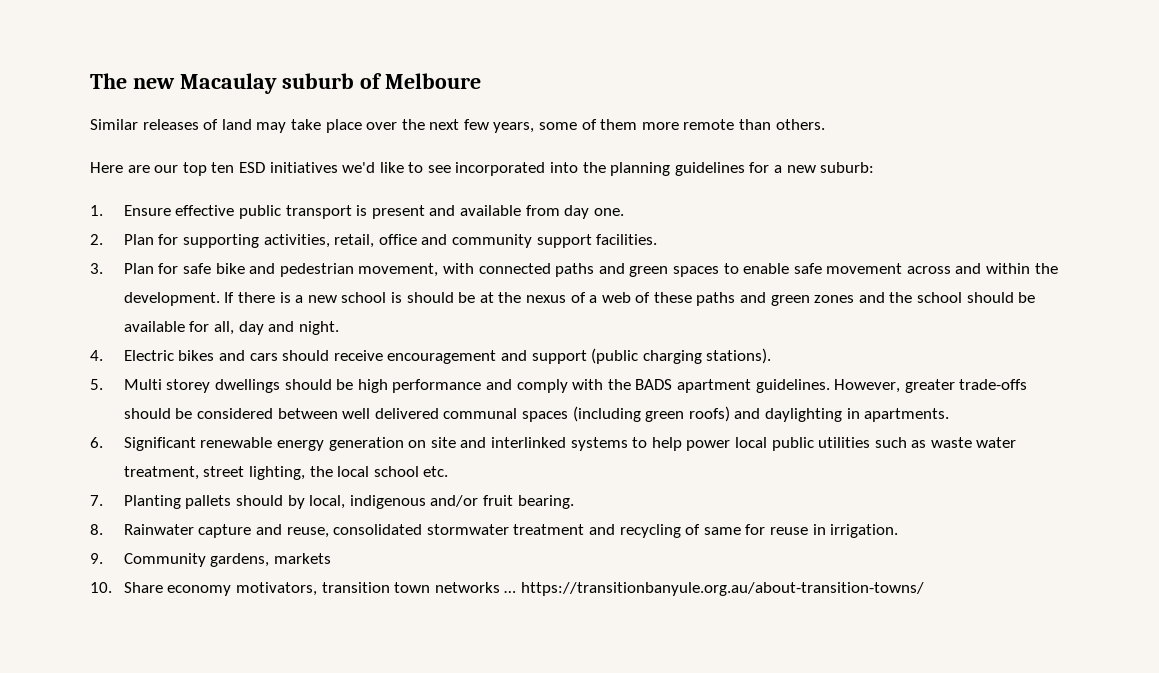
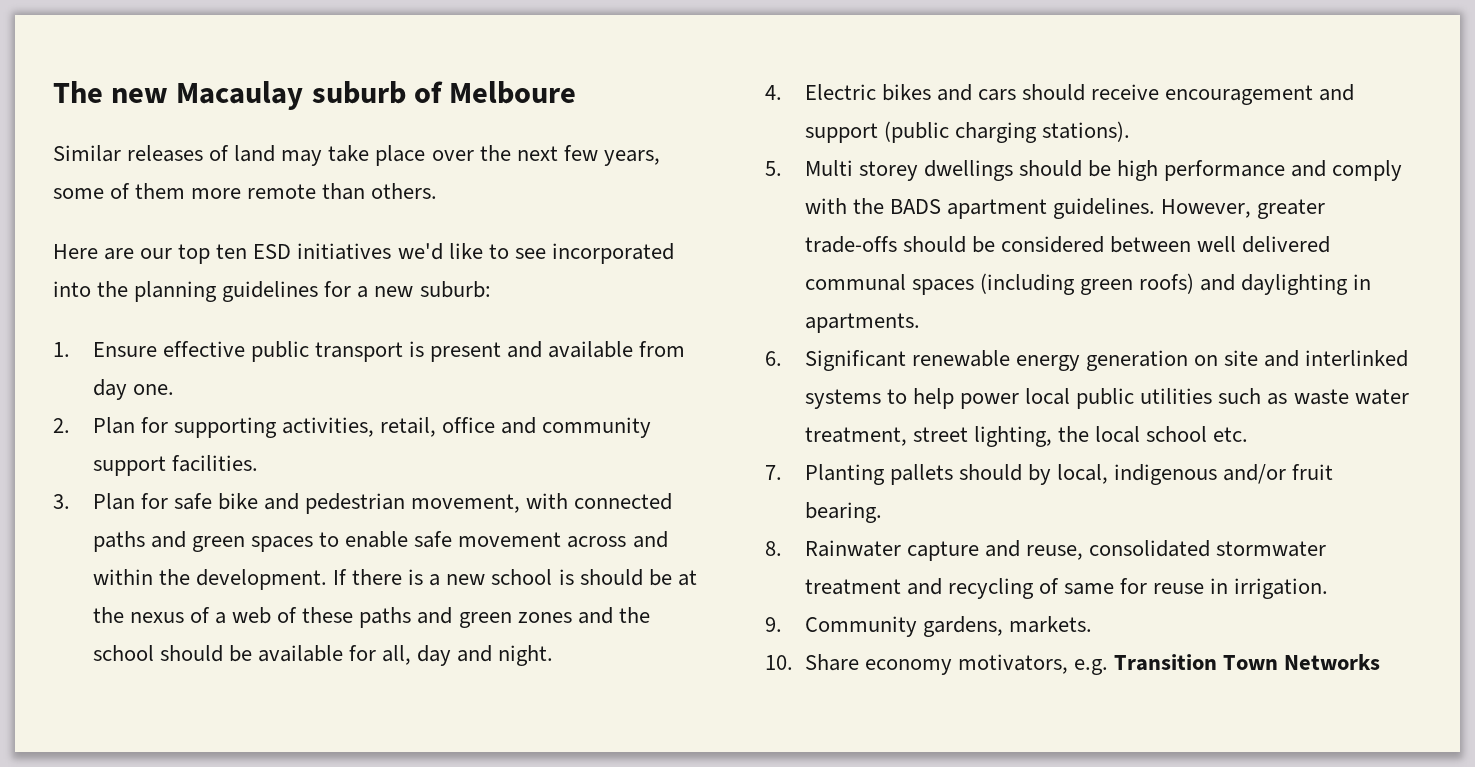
[274,553,332,564] markets -> [1009,616,1093,633] markets.
[321,582,925,596] transition town networks … https://transitionbanyule.org.au/about-transition-towns/ -> [1074,654,1381,675] e.g. Transition Town Networks

